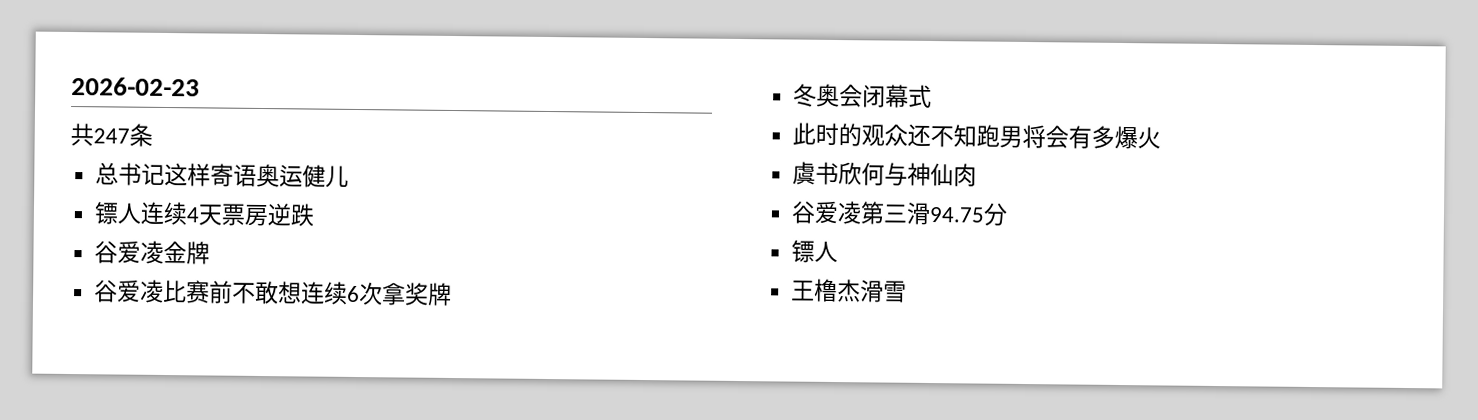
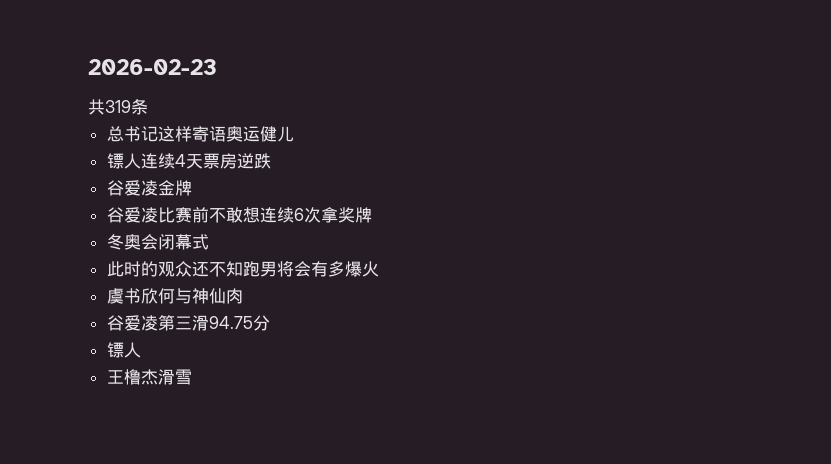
[93,128,130,144] 247 -> [105,100,131,113] 319

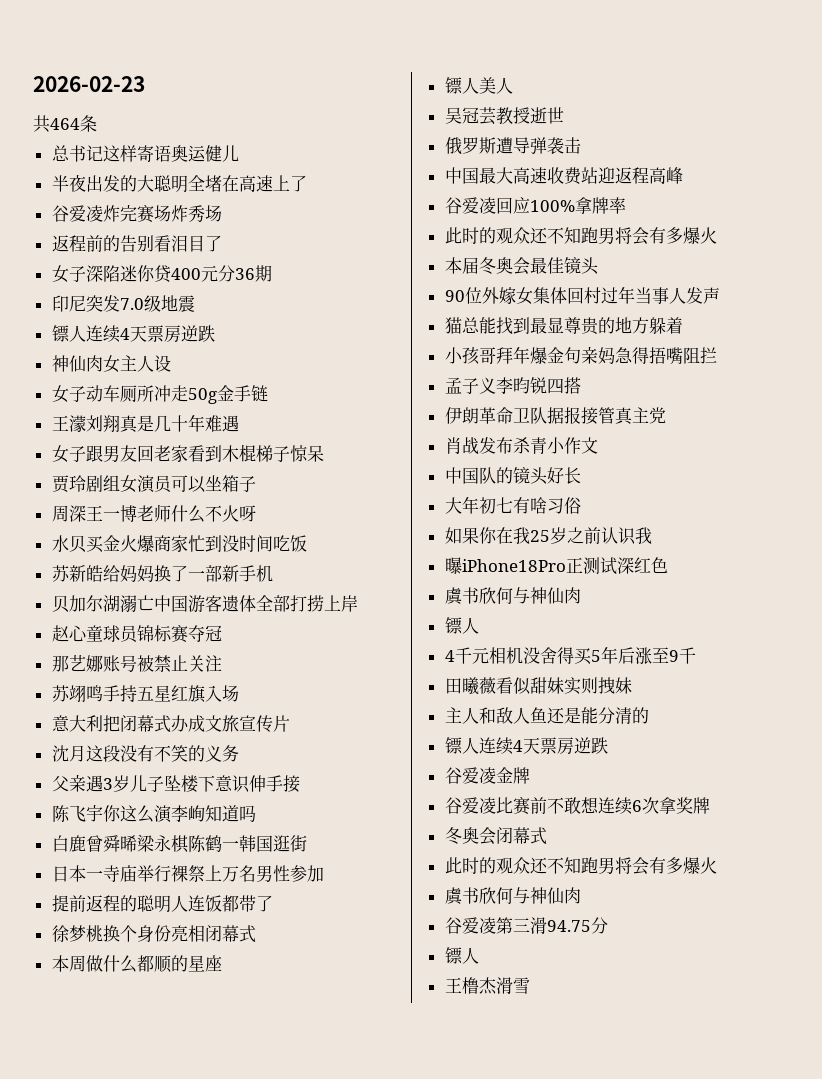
[105,100,131,113] 319 -> [50,118,80,130] 464
(294, 134) none -> [51,175,307,193] [51,205,222,223] [51,235,222,252] [51,265,272,283] [51,295,195,312] [51,325,215,343] [51,355,171,373] [51,385,268,404] [51,414,239,433] [51,444,324,463] [51,475,256,493] [51,504,256,523] [51,535,307,553] [51,565,273,582] [51,595,358,613] [51,625,222,643] [51,655,222,673] [51,685,239,703] [51,715,290,733] [51,745,239,762] [51,774,300,793] [51,805,256,823] [51,834,307,853] [51,865,324,882] [51,895,273,913] [51,925,256,943] [51,955,222,973] [444,77,513,94] [444,107,564,125] [444,137,581,155] [444,167,683,185] [444,197,626,214] [444,227,717,245] [444,256,599,275] [444,286,720,305] [444,317,683,335] [444,346,717,365] [444,377,581,394] [444,407,666,425] [444,437,598,455] [444,466,581,485] [444,496,581,514] [444,527,652,545] [444,557,668,575] [444,587,581,605] [444,617,479,634] [444,646,696,665] [444,677,632,695] [444,707,649,724] // 半夜出发的大聪明全堵在高速上了 // 谷爱凌炸完赛场炸秀场 // 返程前的告别看泪目了 // 女子深陷迷你贷400元分36期 // 印尼突发7.0级地震 // 镖人连续4天票房逆跌 // 神仙肉女主人设 // 女子动车厕所冲走50g金手链 // 王濛刘翔真是几十年难遇 // 女子跟男友回老家看到木棍梯子惊呆 // 贾玲剧组女演员可以坐箱子 // 周深王一博老师什么不火呀 // 水贝买金火爆商家忙到没时间吃饭 // 苏新皓给妈妈换了一部新手机 // 贝加尔湖溺亡中国游客遗体全部打捞上岸 // 赵心童球员锦标赛夺冠 // 那艺娜账号被禁止关注 // 苏翊鸣手持五星红旗入场 // 意大利把闭幕式办成文旅宣传片 // 沈月这段没有不笑的义务 // 父亲遇3岁儿子坠楼下意识伸手接 // 陈飞宇你这么演李峋知道吗 // 白鹿曾舜晞梁永棋陈鹤一韩国逛街 // 日本一寺庙举行裸祭上万名男性参加 // 提前返程的聪明人连饭都带了 // 徐梦桃换个身份亮相闭幕式 // 本周做什么都顺的星座 // 镖人美人 // 吴冠芸教授逝世 // 俄罗斯遭导弹袭击 // 中国最大高速收费站迎返程高峰 // 谷爱凌回应100%拿牌率 // 此时的观众还不知跑男将会有多爆火 // 本届冬奥会最佳镜头 // 90位外嫁女集体回村过年当事人发声 // 猫总能找到最显尊贵的地方躲着 // 小孩哥拜年爆金句亲妈急得捂嘴阻拦 // 孟子义李昀锐四搭 // 伊朗革命卫队据报接管真主党 // 肖战发布杀青小作文 // 中国队的镜头好长 // 大年初七有啥习俗 // 如果你在我25岁之前认识我 // 曝iPhone18Pro正测试深红色 // 虞书欣何与神仙肉 // 镖人 // 4千元相机没舍得买5年后涨至9千 // 田曦薇看似甜妹实则拽妹 // 主人和敌人鱼还是能分清的

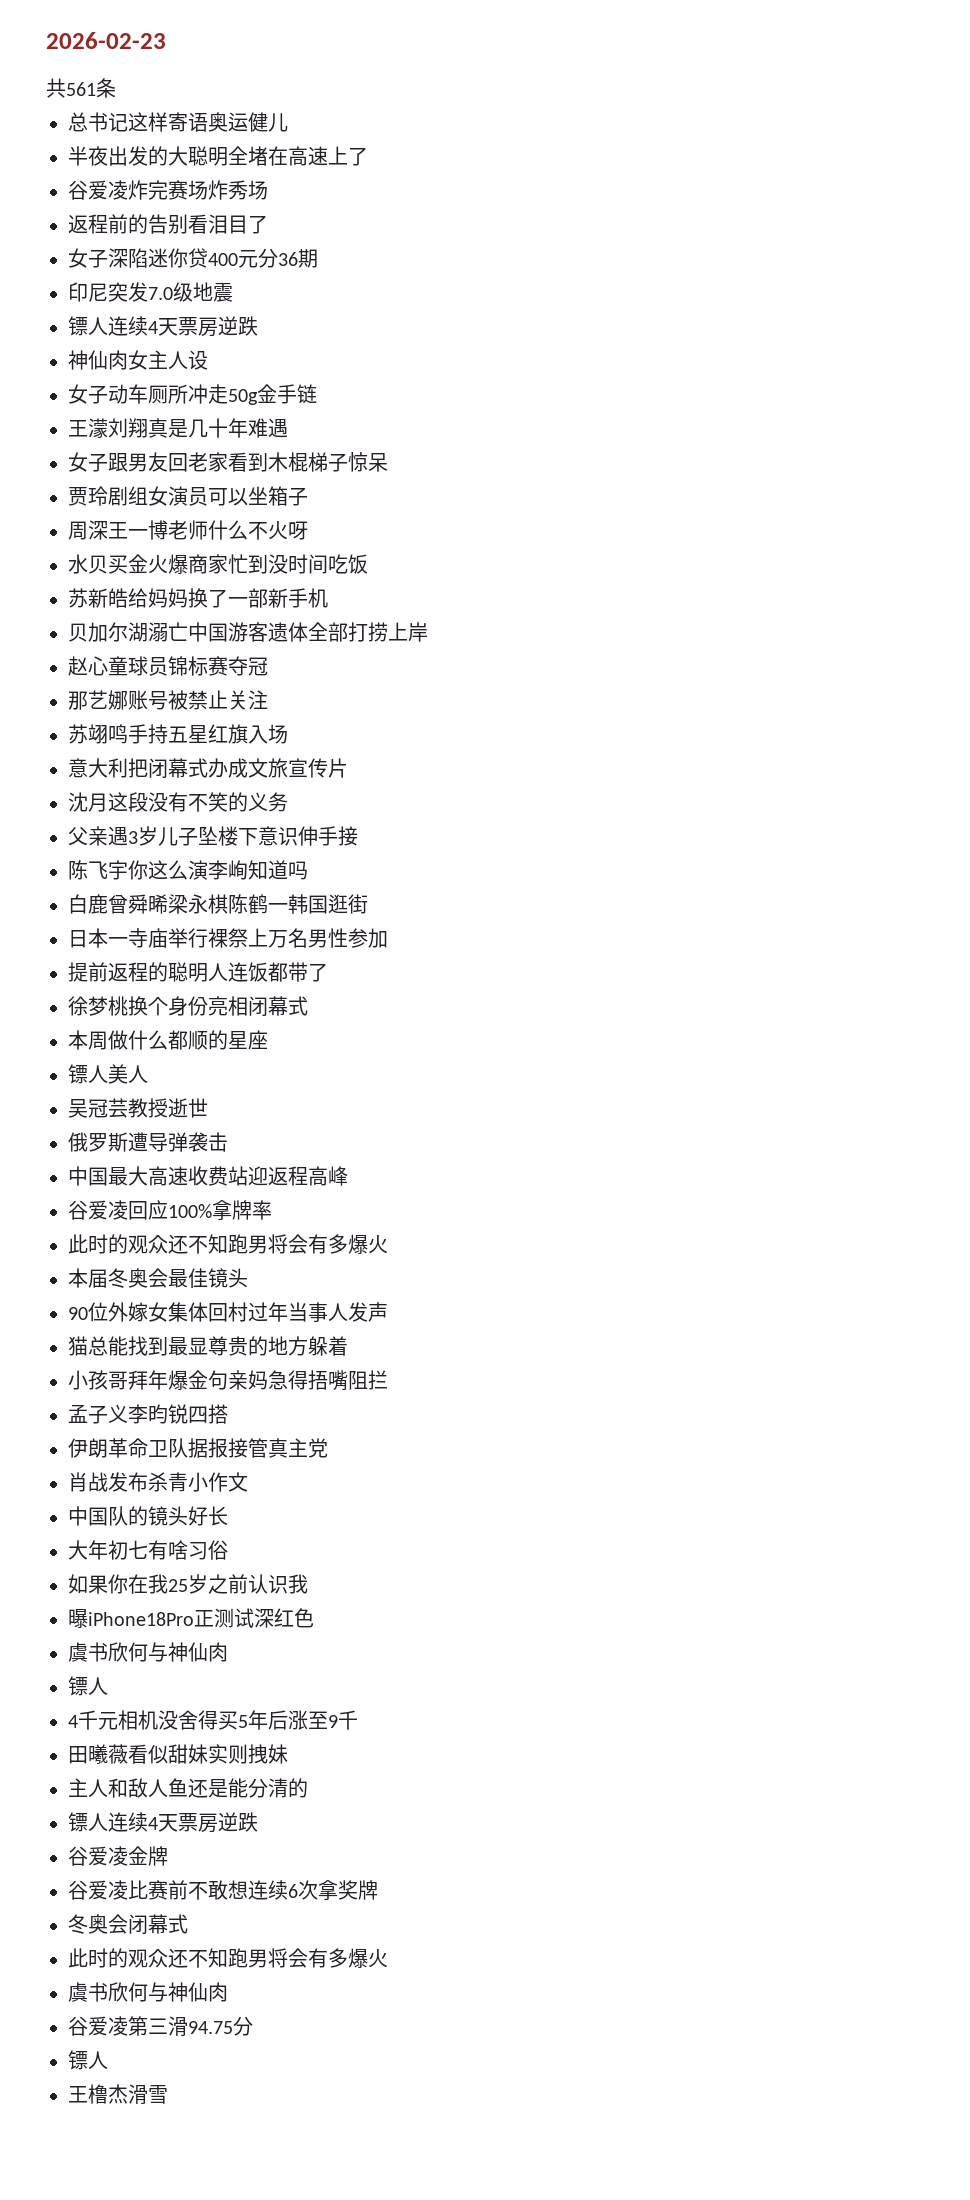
[50,118,80,130] 464 -> [66,82,96,96] 561

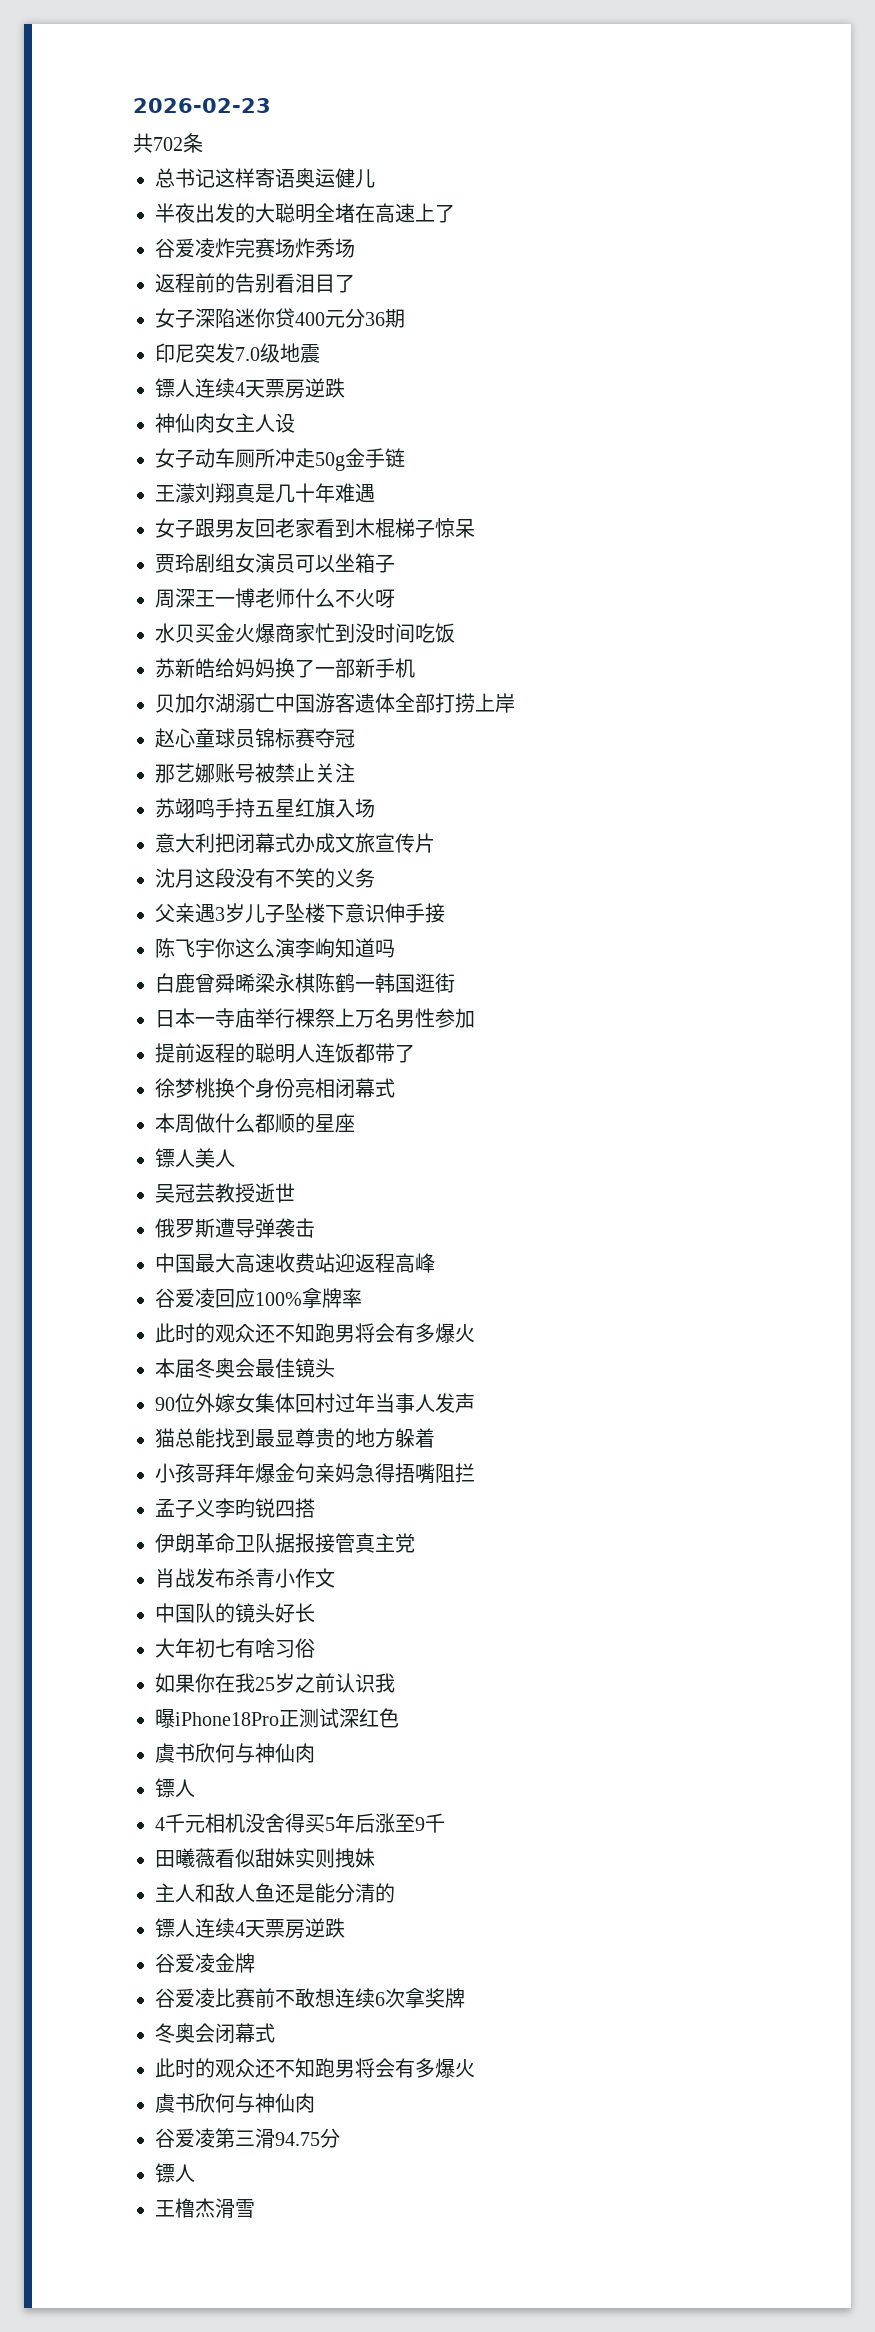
[66,82,96,96] 561 -> [153,137,183,151] 702

